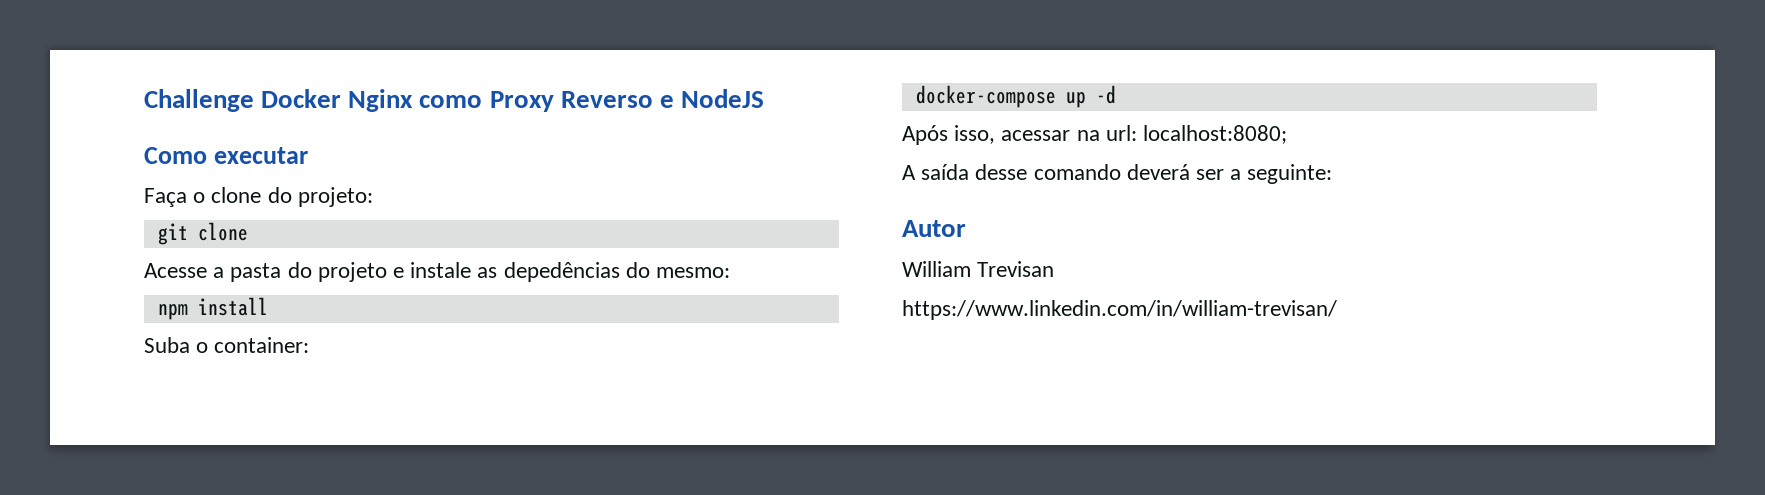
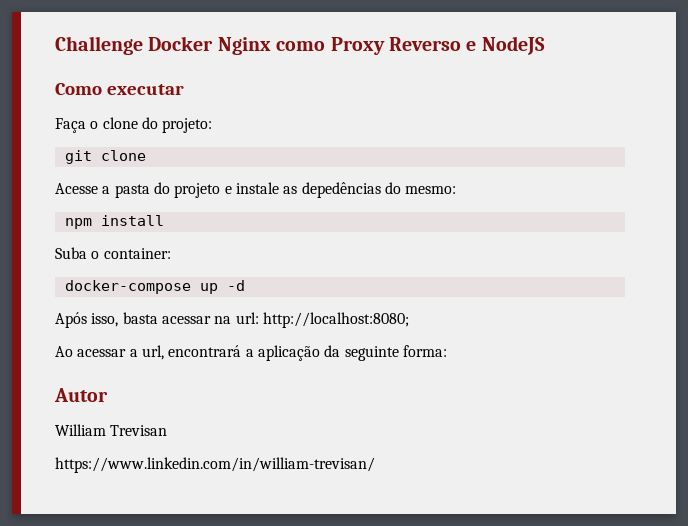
(996, 134) none -> [122,312,158,324] basta
[1143,125,1288,144] [902,164,1333,184] localhost:8080; // A saída desse comando deverá ser a seguinte: -> [262,312,409,328] [55,345,447,361] http://localhost:8080; // Ao acessar a url, encontrará a aplicação da seguinte forma:

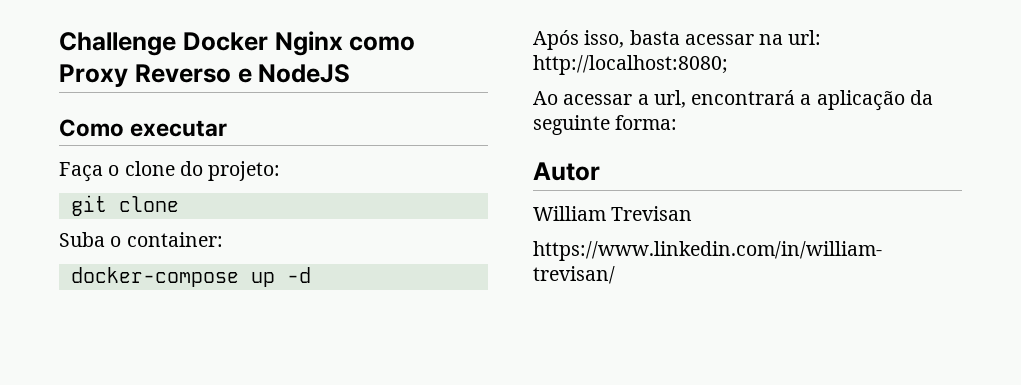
[55,182,457,198] [64,215,164,229] // Acesse a pasta do projeto e instale as depedências do mesmo: // npm install -> (179, 204) none

